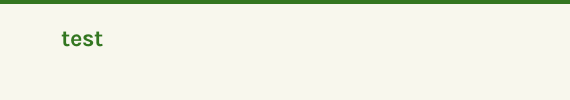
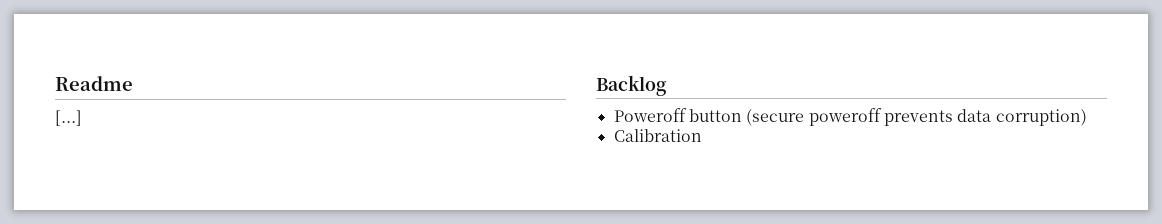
[61,31,103,47] test -> [55,76,133,91] [55,110,82,126] [596,75,667,96] [613,108,1087,126] [613,129,702,142] Readme // [...] // Backlog // Poweroff button (secure poweroff prevents data corruption) // Calibration

